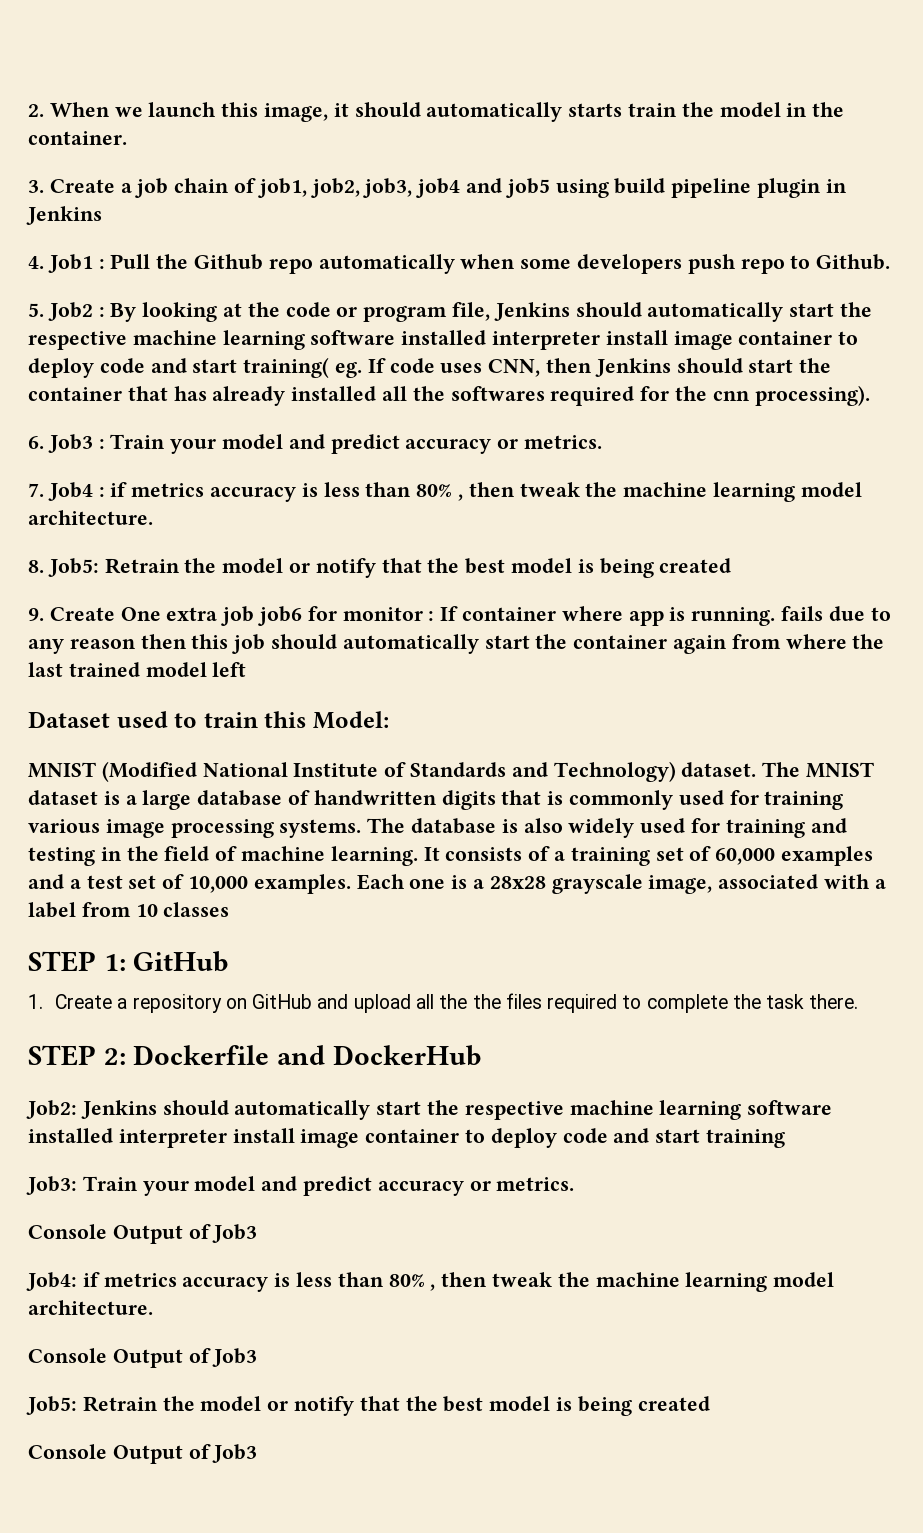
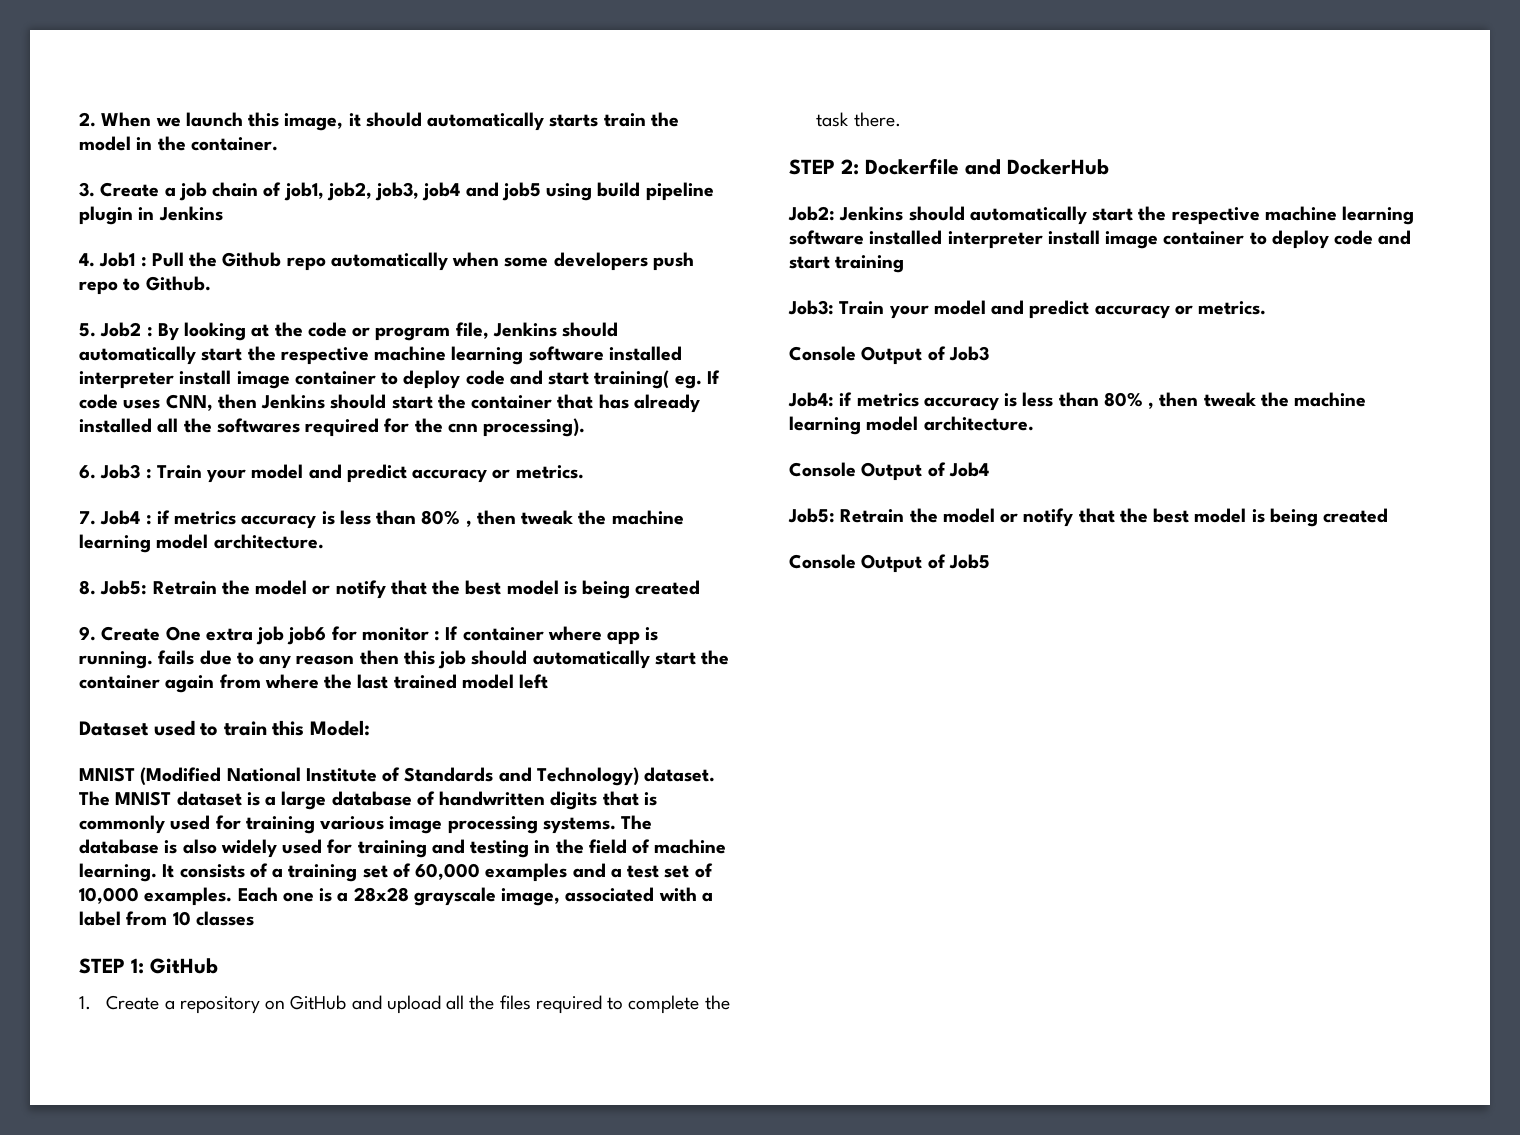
[472,994,501,1009] the -> (495, 1002) none
[212,1348,258,1367] Job3 -> [948,462,989,477] Job4
[212,1444,258,1463] Job3 -> [948,554,990,569] Job5

